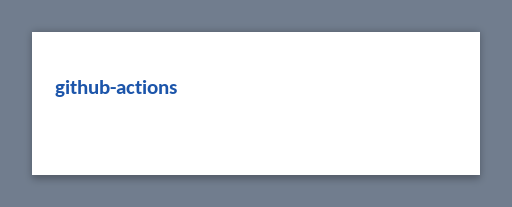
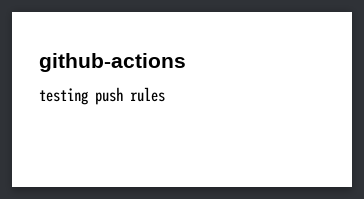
(177, 88) none -> [39,87,165,105] // testing push rules

